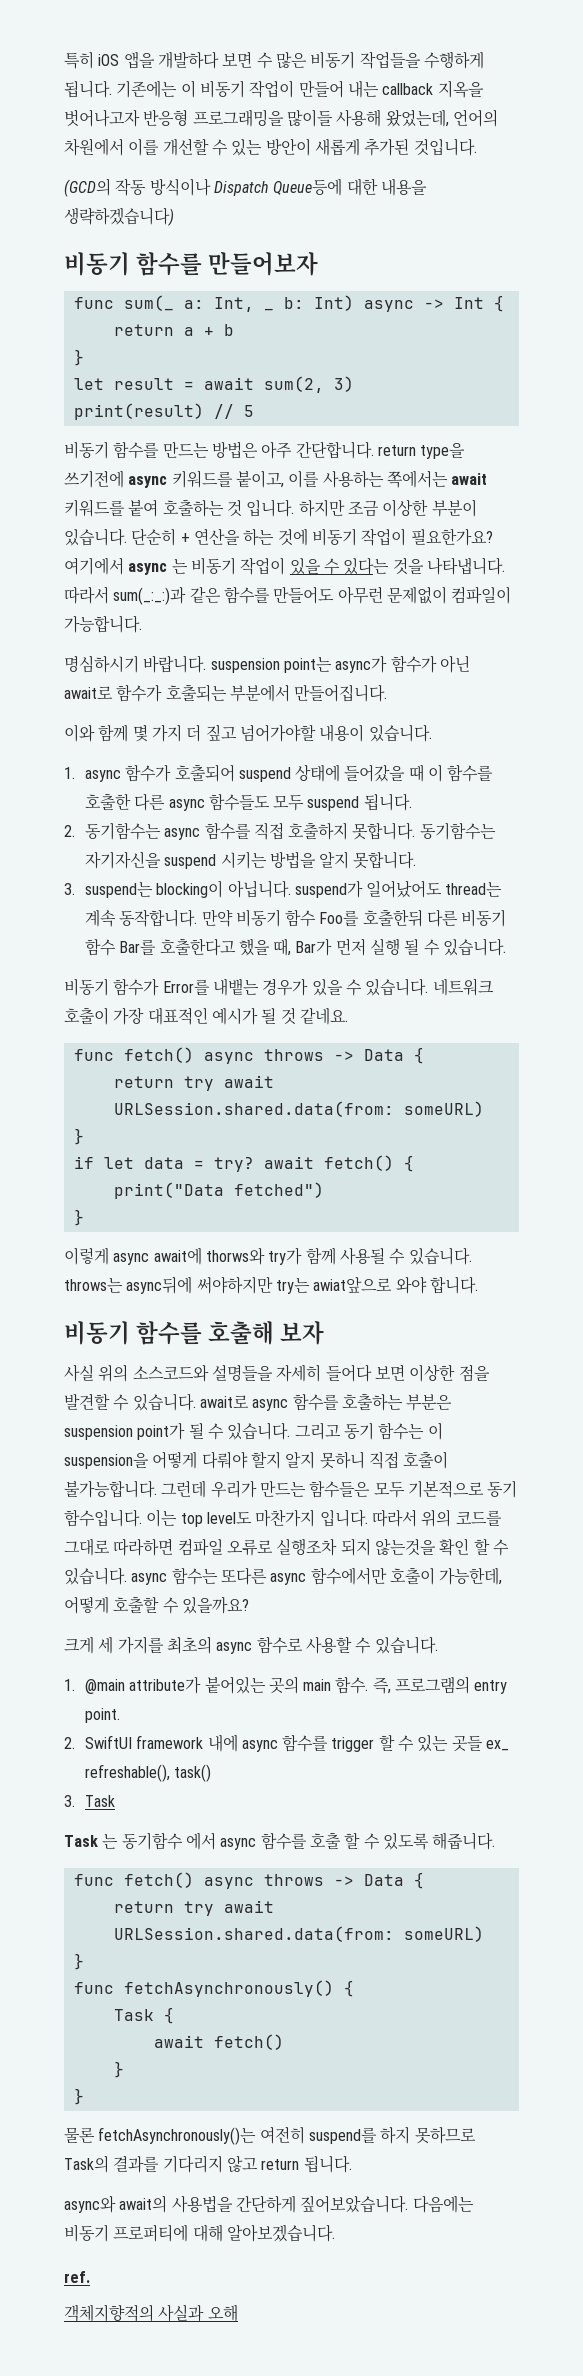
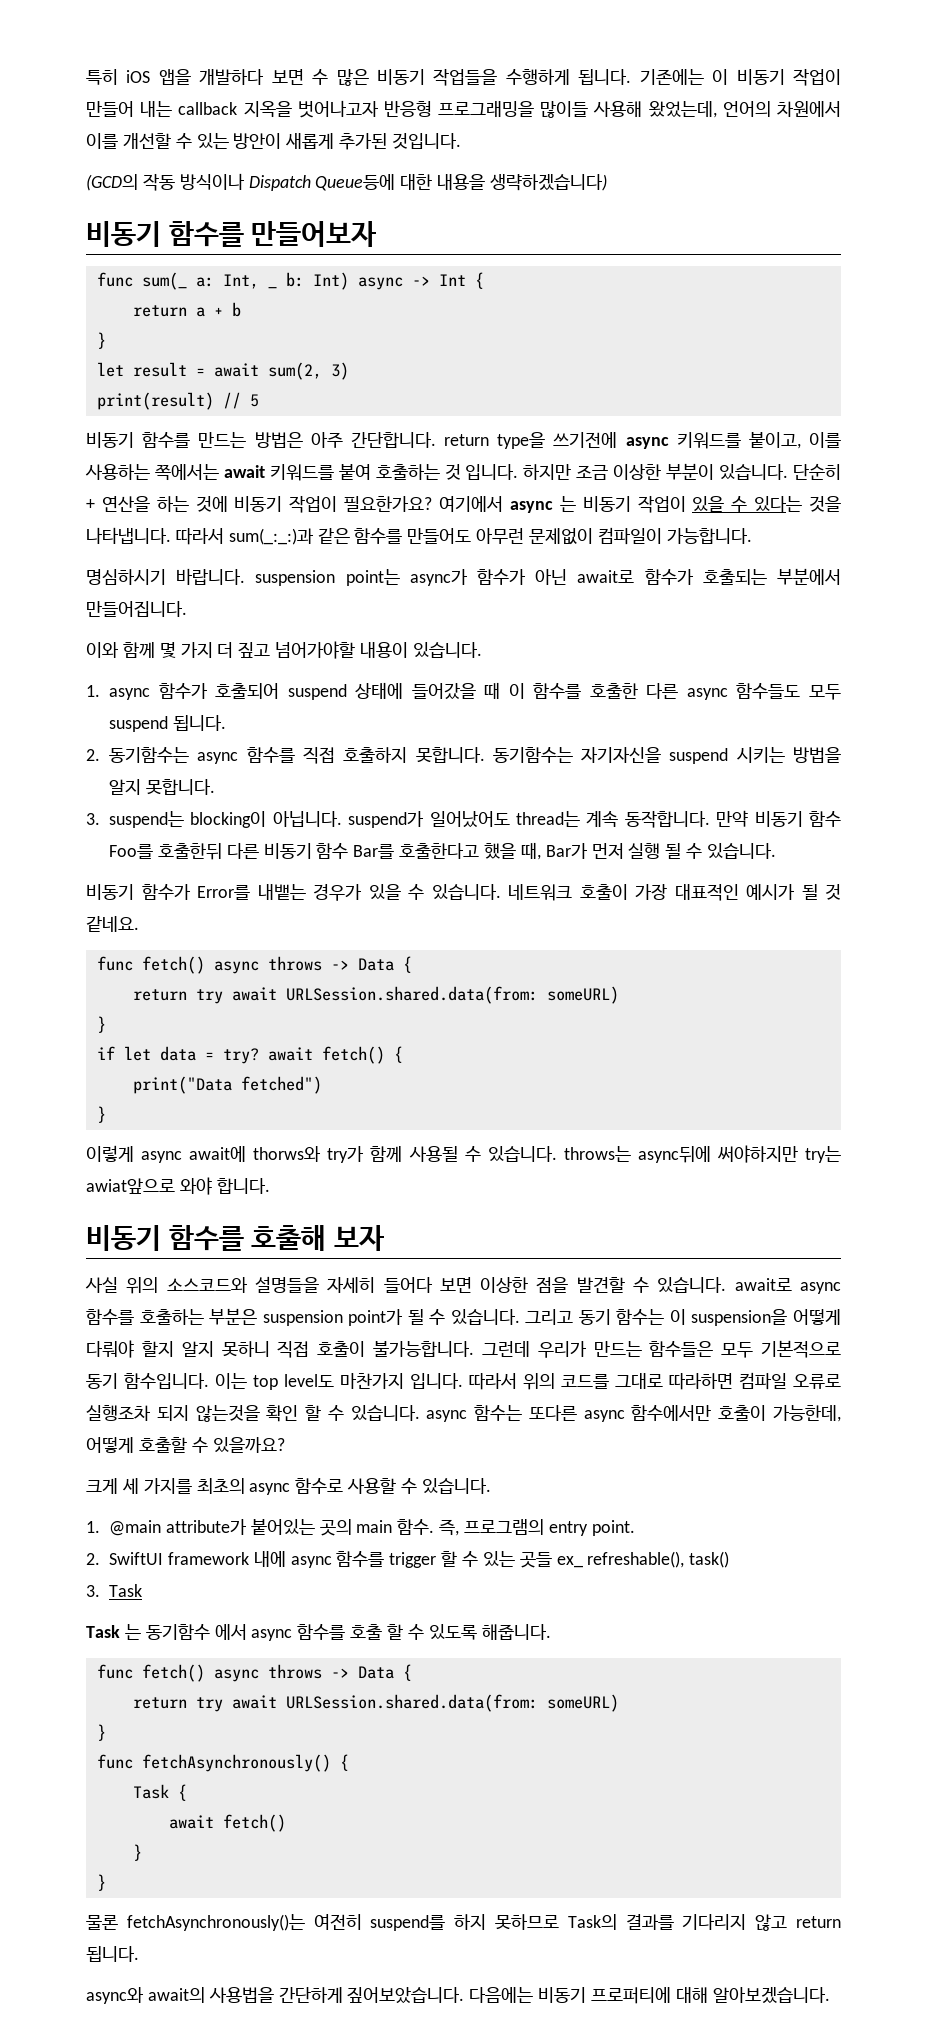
[64,2271,90,2283] [64,2304,238,2322] // ref. // 객체지향적의 사실과 오해 -> (830, 1995) none

